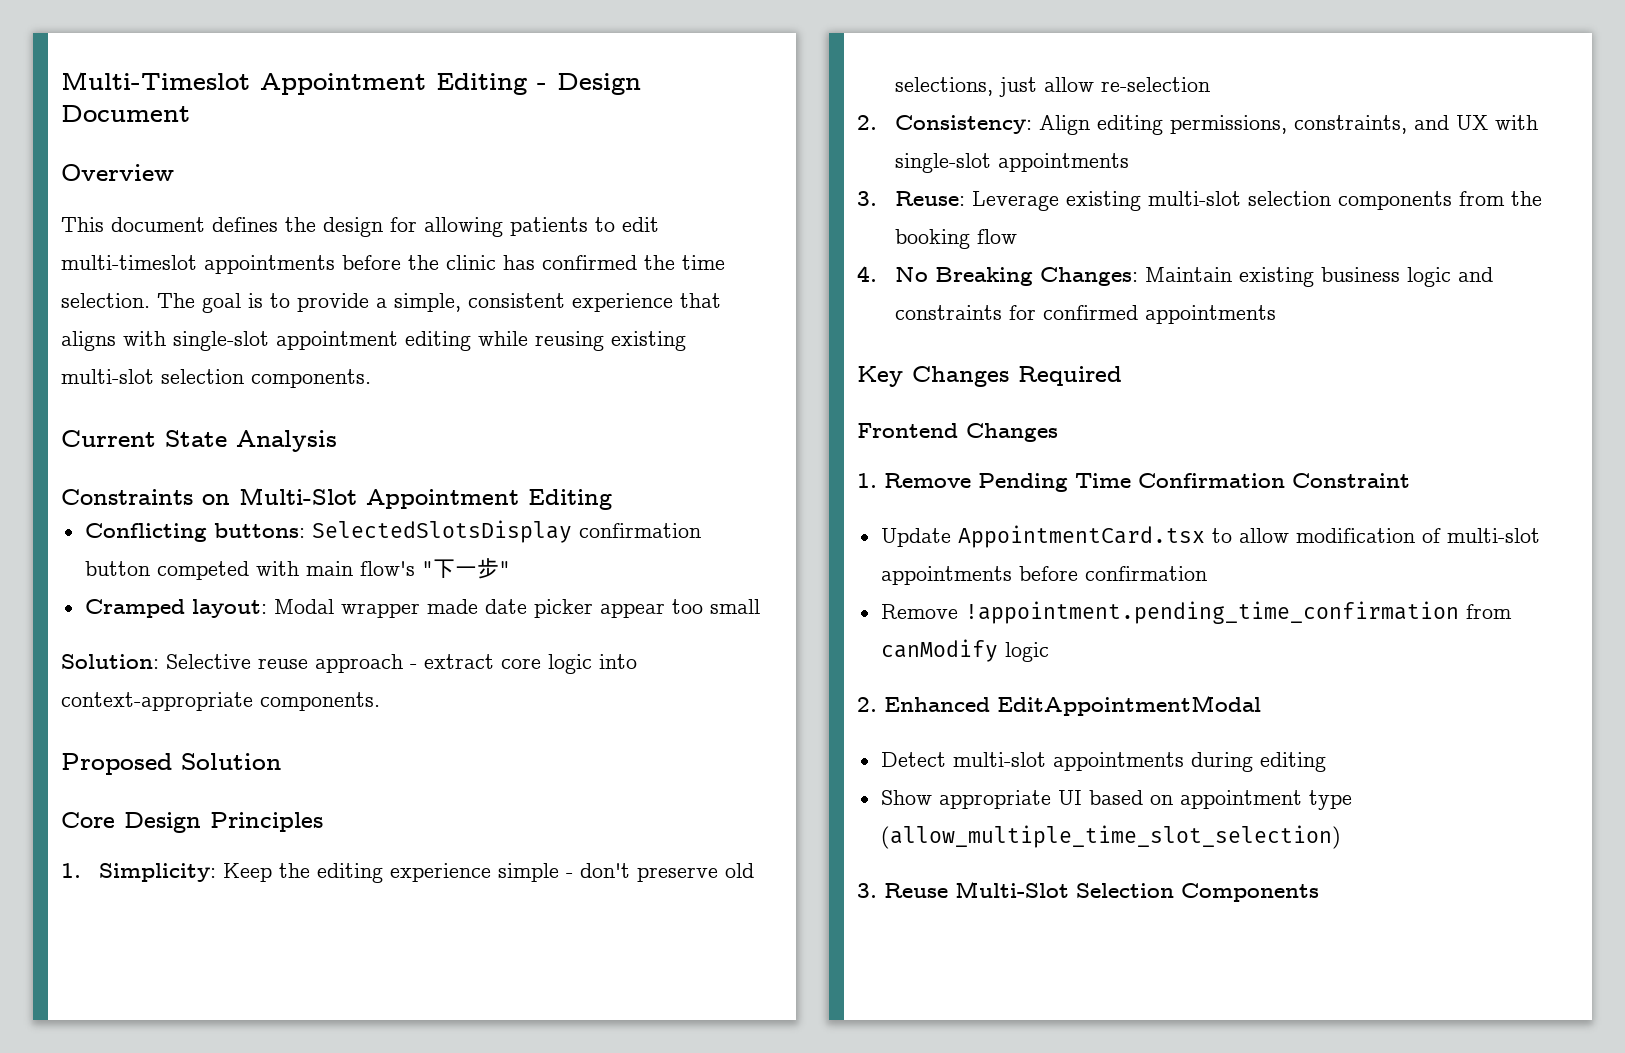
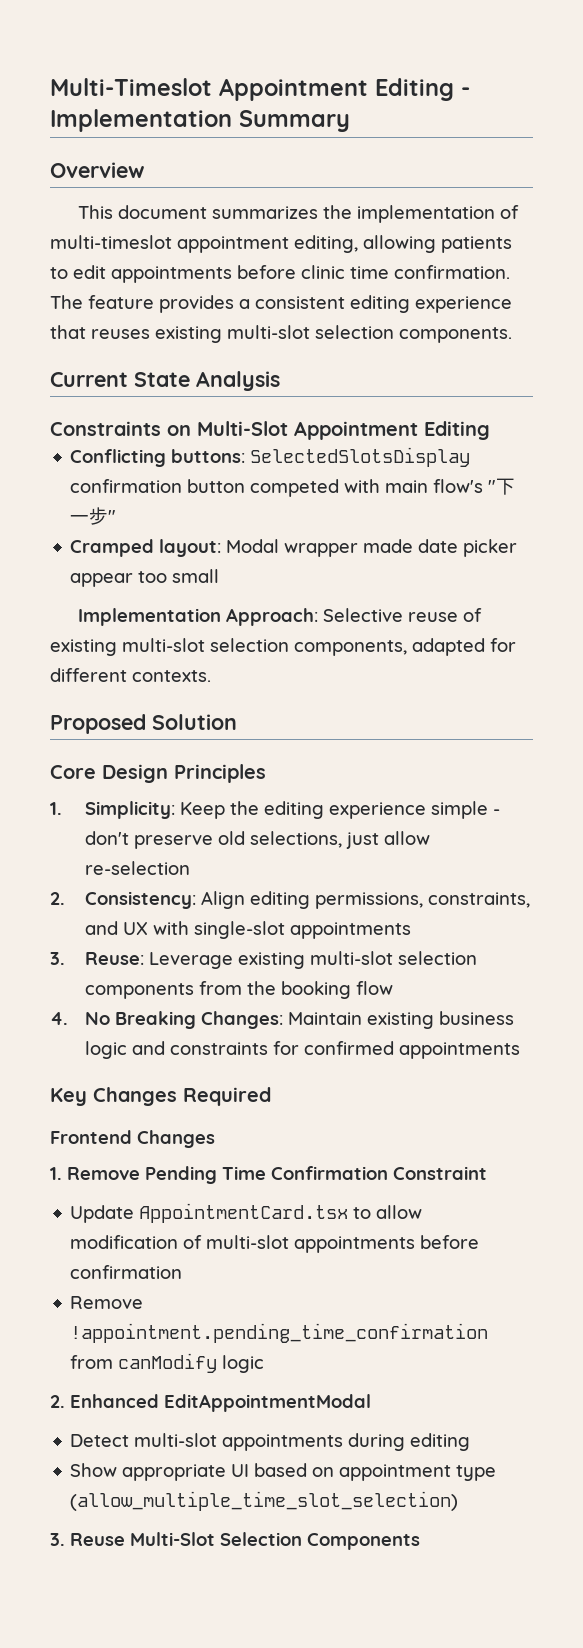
[557,73,641,95] [61,105,190,122] Design Document -> [50,109,350,132] Implementation Summary
[212,217,417,237] defines the design for -> [211,205,519,223] [50,235,358,253] summarizes the implementation of multi-timeslot appointment editing,
[61,255,725,274] [61,293,721,313] [61,331,604,351] multi-timeslot appointments before the clinic has confirmed the time selection. The goal is to provide a simple, consistent experience that aligns with single-slot appointment editing while reusing -> [111,265,510,283] [50,295,512,313] [50,325,150,339] appointments before clinic time confirmation. The feature provides a consistent editing experience that reuses
[61,654,637,674] [61,692,380,711] Solution: Selective reuse approach - extract core logic into context-appropriate components. -> [77,608,482,626] [50,638,516,656] [50,668,211,682] Implementation Approach: Selective reuse of existing multi-slot selection components, adapted for different contexts.

